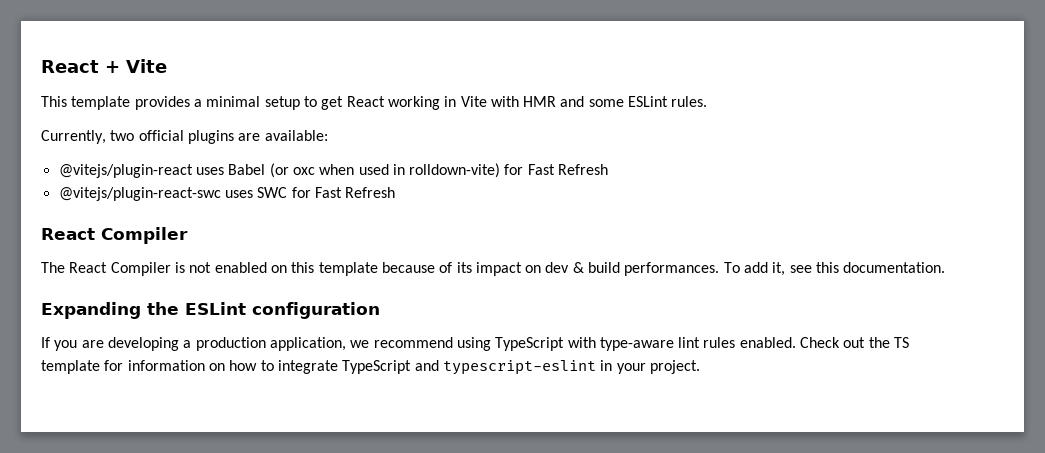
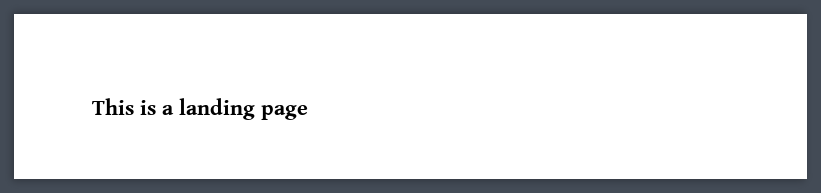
[41,59,167,73] [41,96,708,110] [41,130,328,144] [58,163,609,178] [58,187,396,201] [41,227,188,244] [41,262,946,276] [41,302,380,319] [41,337,910,351] [41,360,700,375] React + Vite // This template provides a minimal setup to get React working in Vite with HMR and some ESLint rules. // Currently, two official plugins are available: // @vitejs/plugin-react uses Babel (or oxc when used in rolldown-vite) for Fast Refresh // @vitejs/plugin-react-swc uses SWC for Fast Refresh // React Compiler // The React Compiler is not enabled on this template because of its impact on dev & build performances. To add it, see this documentation. // Expanding the ESLint configuration // If you are developing a production application, we recommend using TypeScript with type-aware lint rules enabled. Check out the TS template for information on how to integrate TypeScript and typescript-eslint in your project. -> [92,98,308,120] This is a landing page

